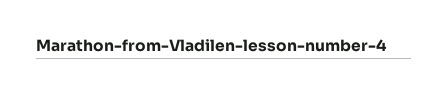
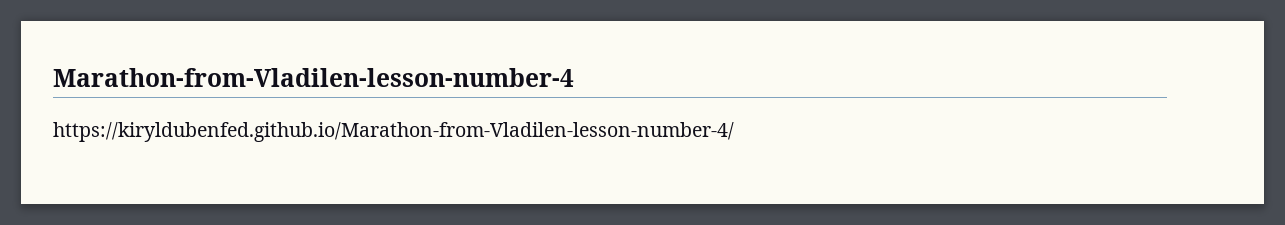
(387, 45) none -> [53,122,734,142] // https://kiryldubenfed.github.io/Marathon-from-Vladilen-lesson-number-4/

